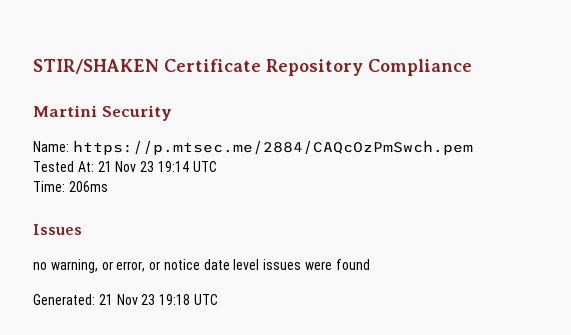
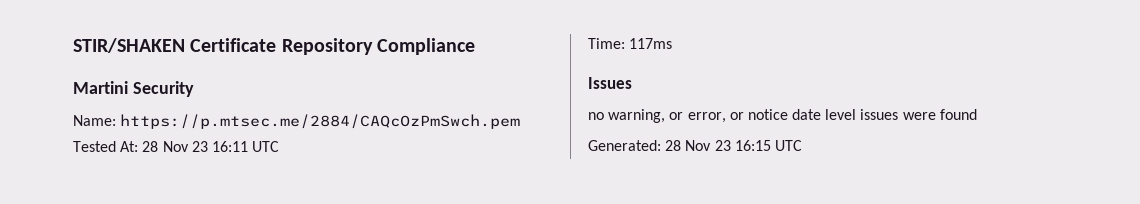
[97,161,189,172] 21 Nov 23 19:14 -> [142,141,248,152] 28 Nov 23 16:11
[68,181,108,192] 206ms -> [629,38,673,49] 117ms
[98,294,191,305] 21 Nov 23 19:18 -> [665,140,771,151] 28 Nov 23 16:15

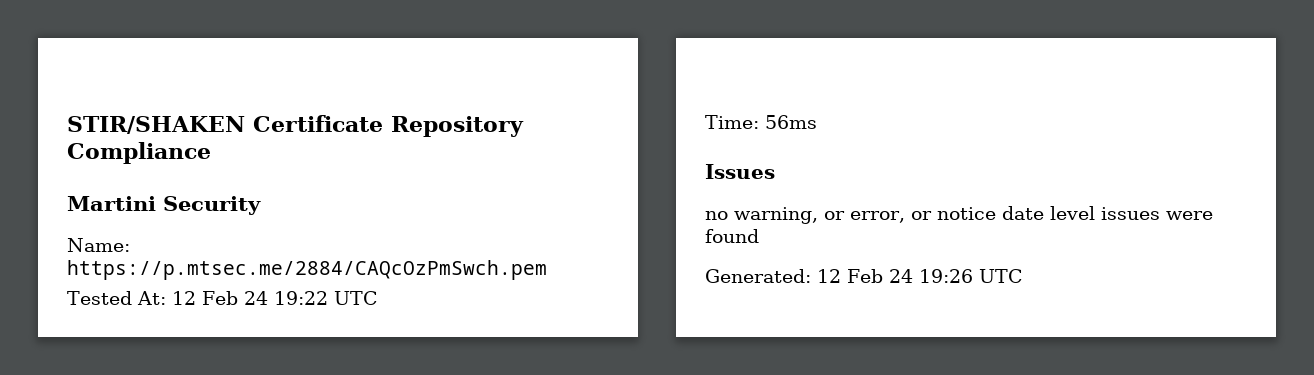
[142,141,248,152] 28 Nov 23 16:11 -> [171,291,328,305] 12 Feb 24 19:22
[629,38,673,49] 117ms -> [765,115,817,129] 56ms
[665,140,771,151] 28 Nov 23 16:15 -> [817,269,973,283] 12 Feb 24 19:26

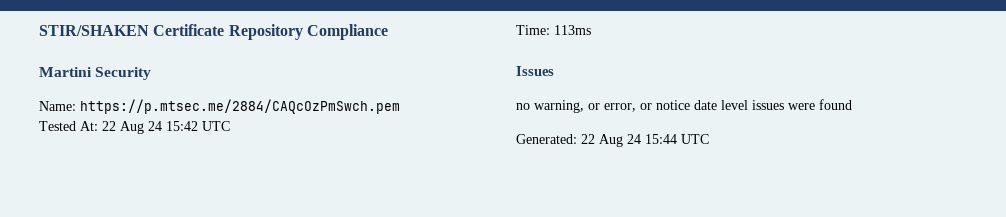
[171,291,328,305] 12 Feb 24 19:22 -> [102,121,198,134] 22 Aug 24 15:42
[765,115,817,129] 56ms -> [554,25,591,35] 113ms
[817,269,973,283] 12 Feb 24 19:26 -> [581,134,677,147] 22 Aug 24 15:44

